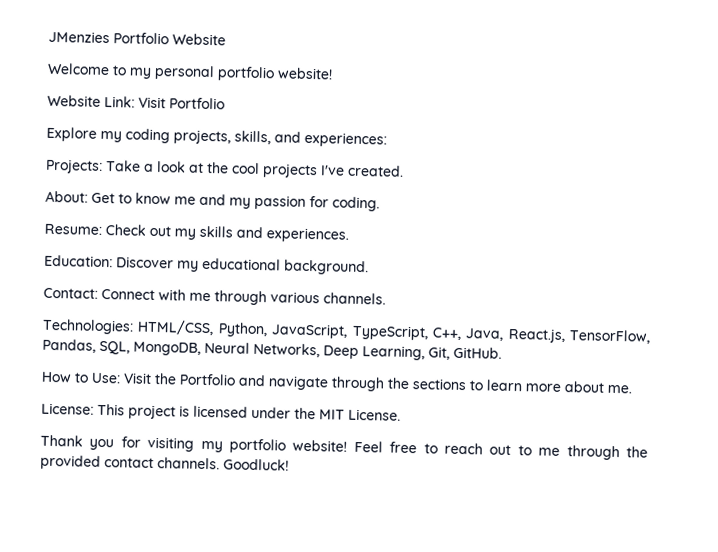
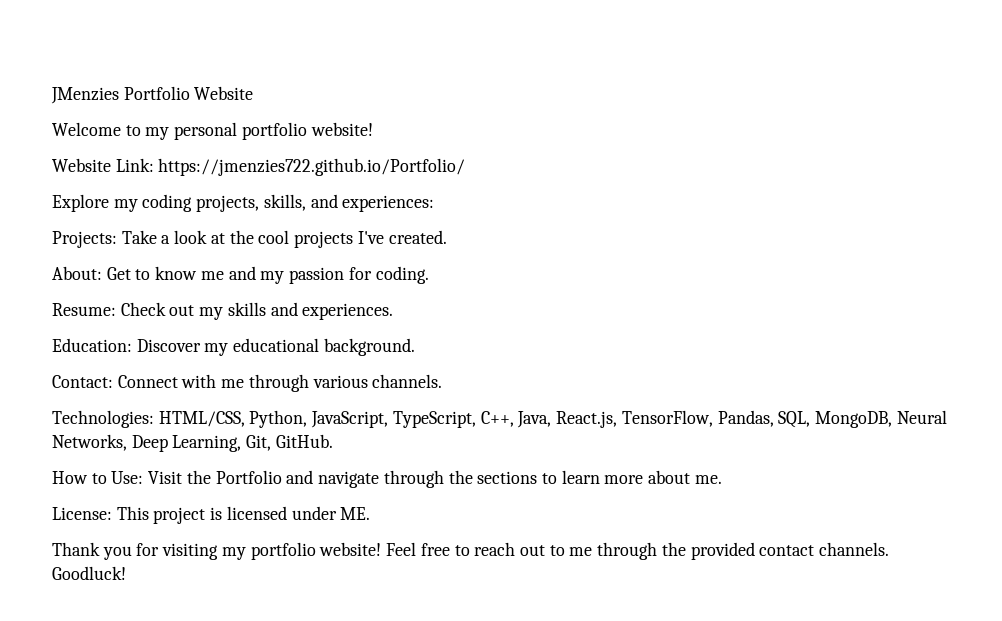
[138,96,225,110] Visit Portfolio -> [158,158,466,176] https://jmenzies722.github.io/Portfolio/
[294,407,401,421] the MIT License. -> [340,507,371,520] ME.

